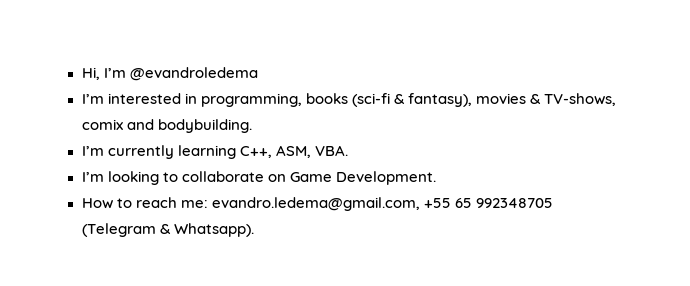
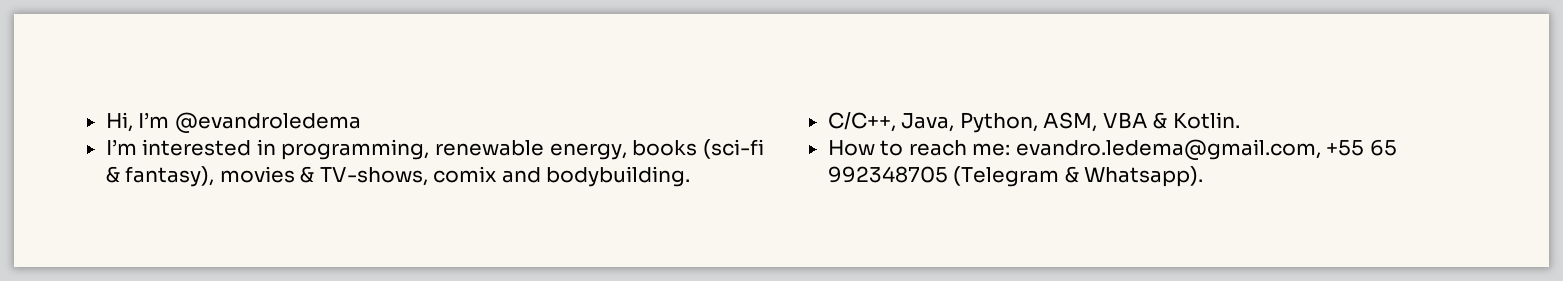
(302, 100) none -> [435,140,627,160] renewable energy,
[81,145,348,159] [81,171,436,185] I’m currently learning C++, ASM, VBA. // I’m looking to collaborate on Game Development. -> [827,112,1240,133] C/C++, Java, Python, ASM, VBA & Kotlin.

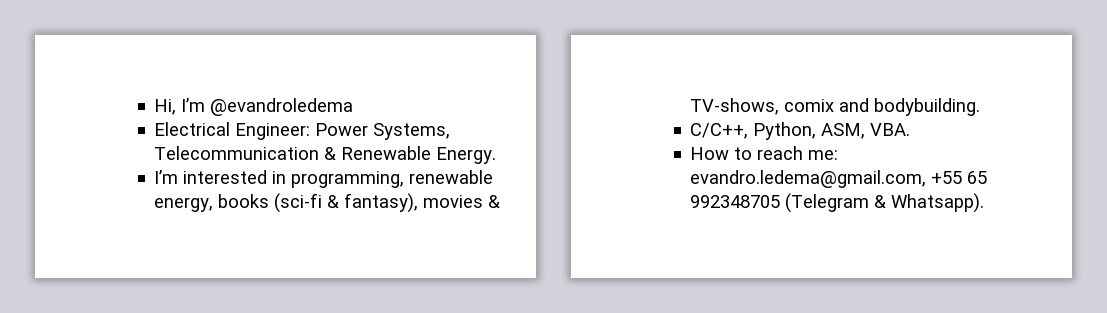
(361, 122) none -> [154,122,451,140] [154,146,497,164] // Electrical Engineer: Power Systems, Telecommunication & Renewable Energy.
[901,113,955,132] Java, -> (749, 131) none
[1102,112,1240,129] VBA & Kotlin. -> [870,123,911,136] VBA.

